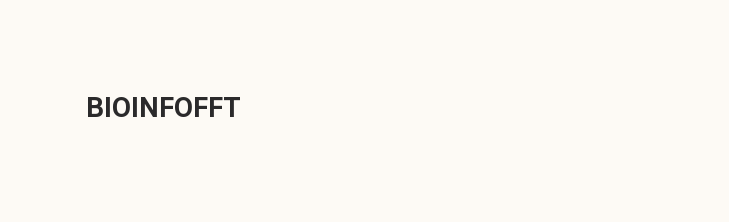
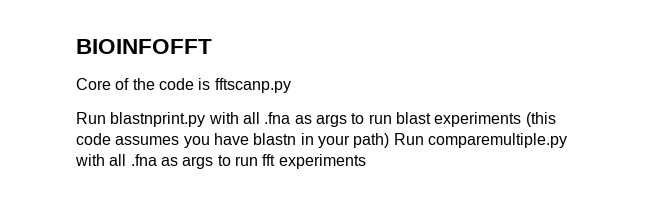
(241, 107) none -> [76,78,291,93] [76,112,556,127] [76,133,567,148] [75,154,366,169] // Core of the code is fftscanp.py // Run blastnprint.py with all .fna as args to run blast experiments (this code assumes you have blastn in your path) Run comparemultiple.py with all .fna as args to run fft experiments

